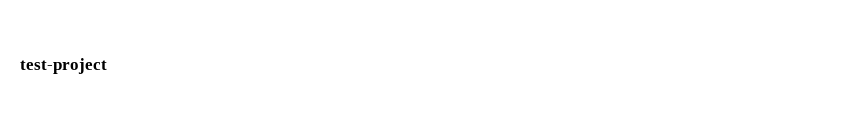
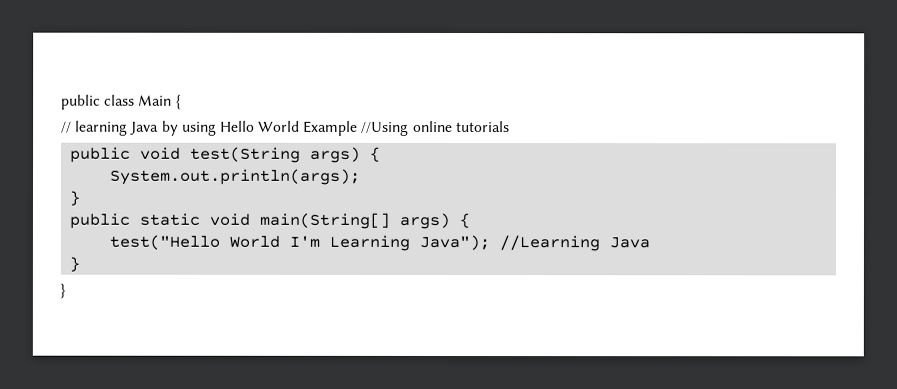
[20,58,107,74] test-project -> [61,94,182,110] [61,120,510,136] [70,146,382,163] [110,168,362,185] [69,190,82,206] [69,212,471,230] [109,234,651,252] [69,256,81,272] [60,283,66,299] public class Main { // // learning Java by using Hello World Example //Using online tutorials // public void test(String args) { // System.out.println(args); // } // public static void main(String[] args) { // test("Hello World I'm Learning Java"); //Learning Java // } // }

